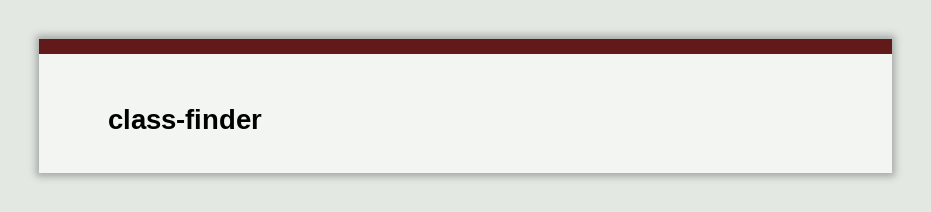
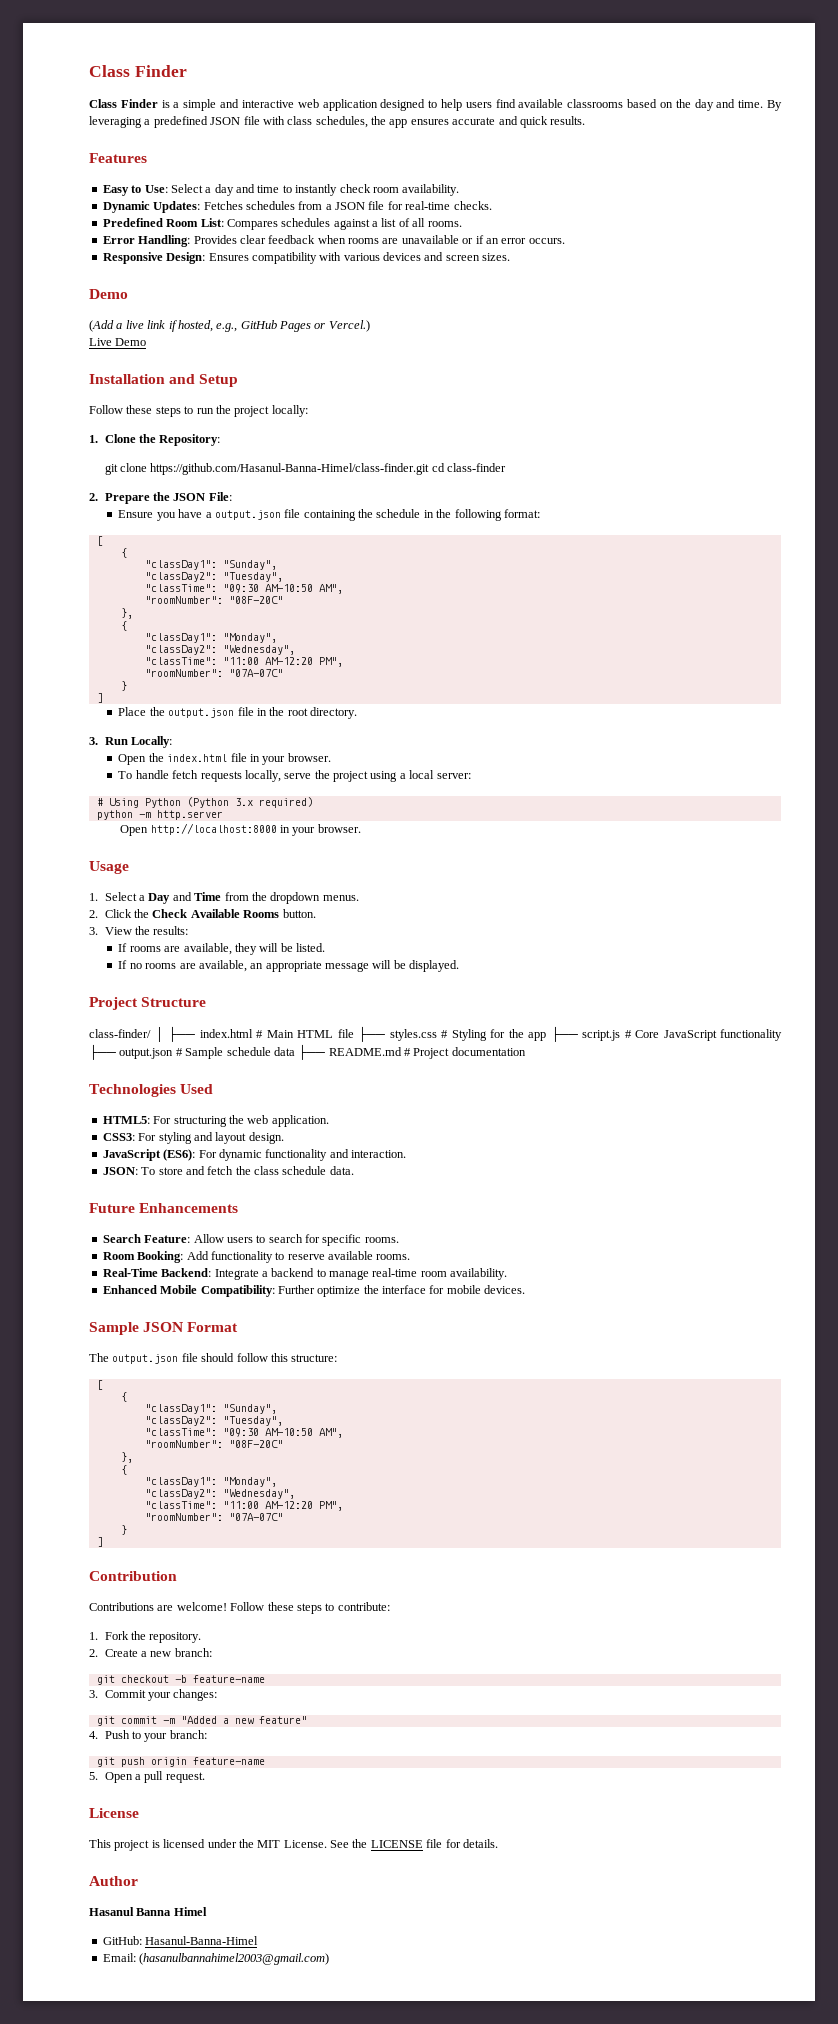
[108,109,262,129] class-finder -> [89,65,187,77] [89,99,783,111] [89,116,586,128] [89,153,147,163] [102,184,460,196] [102,201,492,213] [102,218,462,230] [102,235,565,247] [102,252,511,264] [89,289,128,299] [89,320,370,332] [89,338,147,346] [89,374,239,387] [89,405,308,417] [89,434,221,446] [104,463,507,475] [89,492,232,504] [118,509,540,521] [96,536,103,546] [120,548,127,558] [144,560,277,570] [144,572,283,582] [144,584,343,594] [144,596,283,604] [120,608,133,619] [120,621,127,631] [144,633,277,643] [144,645,295,655] [144,657,343,667] [144,669,283,677] [120,681,127,691] [96,693,103,703] [118,707,358,719] [89,736,173,748] [118,753,331,765] [118,770,471,782] [96,797,313,808] [96,810,223,820] [120,823,361,836] [89,861,129,874] [89,892,359,904] [89,909,316,918] [89,926,189,935] [118,943,326,955] [118,960,460,972] [89,997,207,1010] [89,1026,782,1042] [89,1044,526,1060] [89,1084,214,1097] [102,1115,329,1127] [102,1132,284,1144] [102,1149,406,1161] [102,1166,354,1175] [89,1203,239,1213] [102,1234,399,1246] [102,1251,411,1263] [102,1268,508,1280] [102,1285,526,1297] [89,1322,239,1335] [89,1353,338,1364] [96,1380,103,1390] [120,1392,127,1402] [144,1404,277,1414] [144,1416,283,1426] [144,1428,343,1438] [144,1440,283,1448] [120,1452,133,1463] [120,1465,127,1475] [144,1477,277,1487] [144,1489,295,1499] [144,1501,343,1511] [144,1513,283,1521] [120,1525,127,1535] [96,1537,103,1547] [89,1571,177,1581] [89,1602,390,1614] [89,1631,202,1643] [89,1648,212,1657] [96,1675,265,1685] [89,1689,218,1701] [96,1716,307,1726] [89,1730,207,1742] [96,1757,265,1767] [89,1771,205,1783] [89,1808,139,1818] [89,1839,498,1851] [89,1876,138,1886] [89,1907,207,1916] [102,1936,259,1945] [102,1953,330,1965] Class Finder // Class Finder is a simple and interactive web application designed to help users find available classrooms based on the day and time. By leveraging a predefined JSON file with class schedules, the app ensures accurate and quick results. // Features // Easy to Use: Select a day and time to instantly check room availability. // Dynamic Updates: Fetches schedules from a JSON file for real-time checks. // Predefined Room List: Compares schedules against a list of all rooms. // Error Handling: Provides clear feedback when rooms are unavailable or if an error occurs. // Responsive Design: Ensures compatibility with various devices and screen sizes. // Demo // (Add a live link if hosted, e.g., GitHub Pages or Vercel.) // Live Demo // Installation and Setup // Follow these steps to run the project locally: // 1. Clone the Repository: // git clone https://github.com/Hasanul-Banna-Himel/class-finder.git cd class-finder // 2. Prepare the JSON File: // Ensure you have a output.json file containing the schedule in the following format: // [ // { // "classDay1": "Sunday", // "classDay2": "Tuesday", // "classTime": "09:30 AM-10:50 AM", // "roomNumber": "08F-20C" // }, // { // "classDay1": "Monday", // "classDay2": "Wednesday", // "classTime": "11:00 AM-12:20 PM", // "roomNumber": "07A-07C" // } // ] // Place the output.json file in the root directory. // 3. Run Locally: // Open the index.html file in your browser. // To handle fetch requests locally, serve the project using a local server: // # Using Python (Python 3.x required) // python -m http.server // Open http://localhost:8000 in your browser. // Usage // 1. Select a Day and Time from the dropdown menus. // 2. Click the Check Available Rooms button. // 3. View the results: // If rooms are available, they will be listed. // If no rooms are available, an appropriate message will be displayed. // Project Structure // class-finder/ │ ├── index.html # Main HTML file ├── styles.css # Styling for the app ├── script.js # Core JavaScript functionality ├── output.json # Sample schedule data ├── README.md # Project documentation // Technologies Used // HTML5: For structuring the web application. // CSS3: For styling and layout design. // JavaScript (ES6): For dynamic functionality and interaction. // JSON: To store and fetch the class schedule data. // Future Enhancements // Search Feature: Allow users to search for specific rooms. // Room Booking: Add functionality to reserve available rooms. // Real-Time Backend: Integrate a backend to manage real-time room availability. // Enhanced Mobile Compatibility: Further optimize the interface for mobile devices. // Sample JSON Format // The output.json file should follow this structure: // [ // { // "classDay1": "Sunday", // "classDay2": "Tuesday", // "classTime": "09:30 AM-10:50 AM", // "roomNumber": "08F-20C" // }, // { // "classDay1": "Monday", // "classDay2": "Wednesday", // "classTime": "11:00 AM-12:20 PM", // "roomNumber": "07A-07C" // } // ] // Contribution // Contributions are welcome! Follow these steps to contribute: // 1. Fork the repository. // 2. Create a new branch: // git checkout -b feature-name // 3. Commit your changes: // git commit -m "Added a new feature" // 4. Push to your branch: // git push origin feature-name // 5. Open a pull request. // License // This project is licensed under the MIT License. See the LICENSE file for details. // Author // Hasanul Banna Himel // GitHub: Hasanul-Banna-Himel // Email: (hasanulbannahimel2003@gmail.com)

